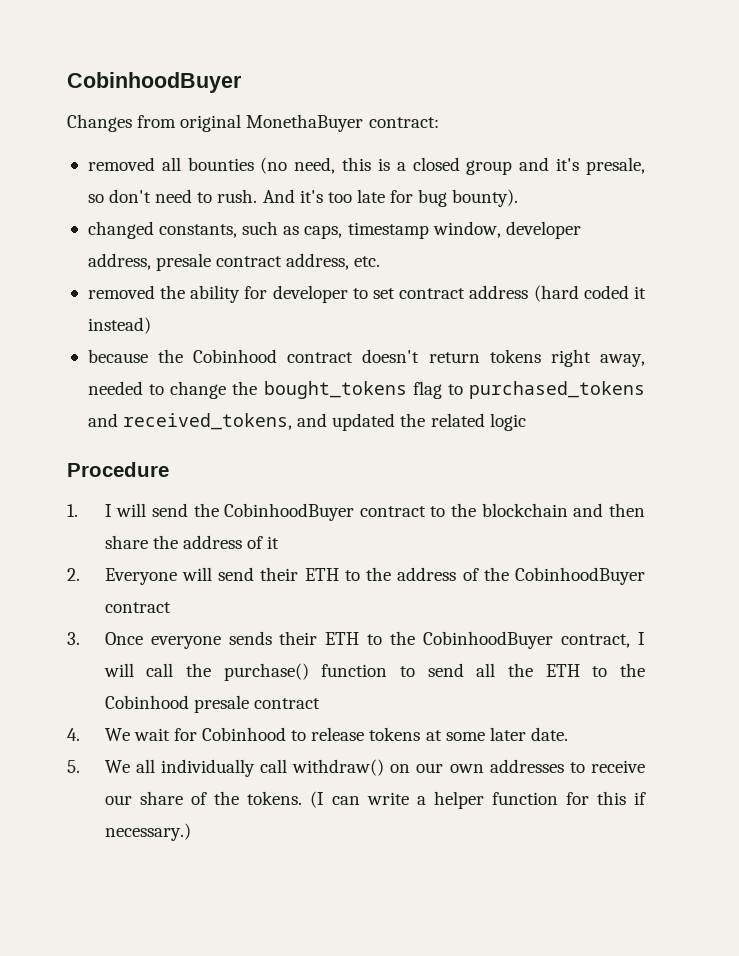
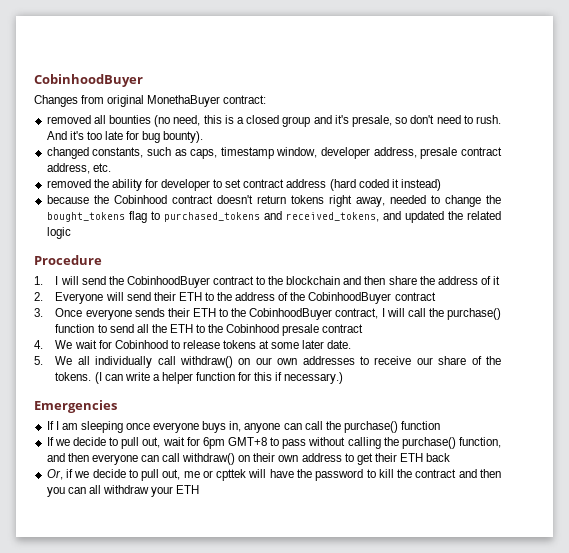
(191, 832) none -> [34,400,117,413] [46,421,441,433] [46,437,502,449] [46,453,451,465] [46,469,501,481] [46,485,200,497] // Emergencies // If I am sleeping once everyone buys in, anyone can call the purchase() function // If we decide to pull out, wait for 6pm GMT+8 to pass without calling the purchase() function, and then everyone can call withdraw() on their own address to get their ETH back // Or, if we decide to pull out, me or cpttek will have the password to kill the contract and then you can all withdraw your ETH

